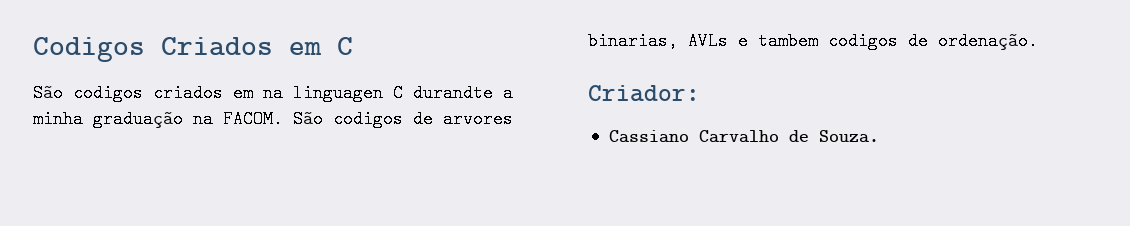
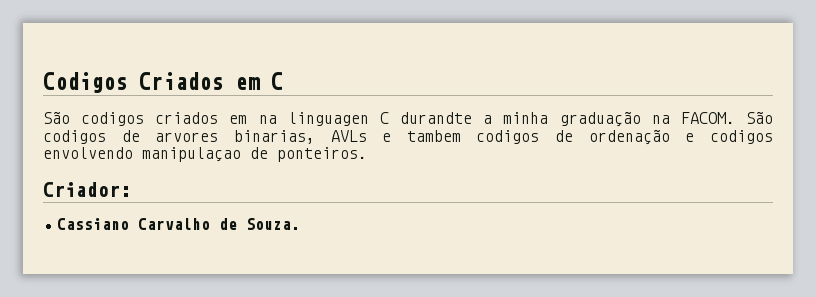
[938,32,1038,50] ordenação. -> [588,129,773,145] [43,147,367,162] ordenação e codigos envolvendo manipulaçao de ponteiros.

